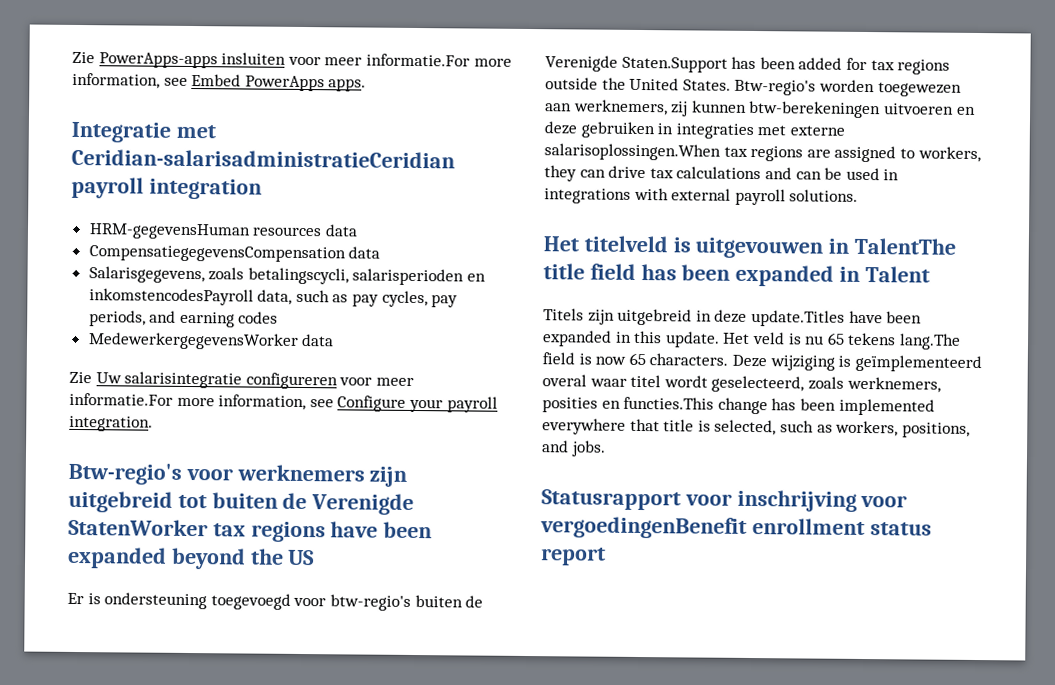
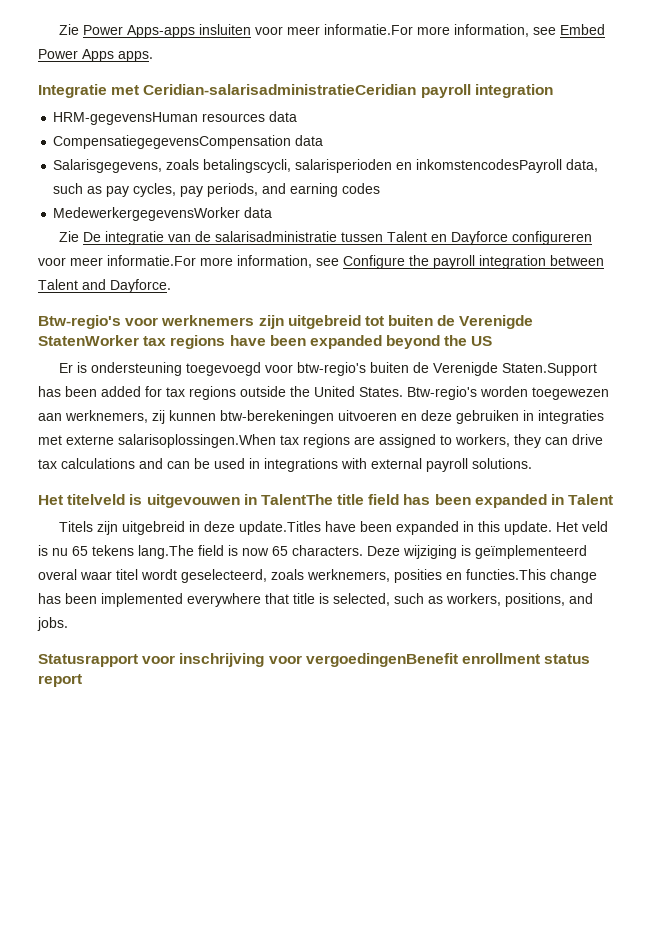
[72,51,218,69] Zie PowerApps-apps -> [59,24,196,38] Zie Power Apps-apps
[244,75,325,92] PowerApps -> [38,49,114,62] Power Apps
[95,371,243,389] Uw salarisintegratie -> [83,231,509,245] De integratie van de salarisadministratie tussen Talent en Dayforce
[408,396,498,413] [69,415,153,432] your payroll integration. -> [409,255,604,269] [38,279,171,293] the payroll integration between Talent and Dayforce.

